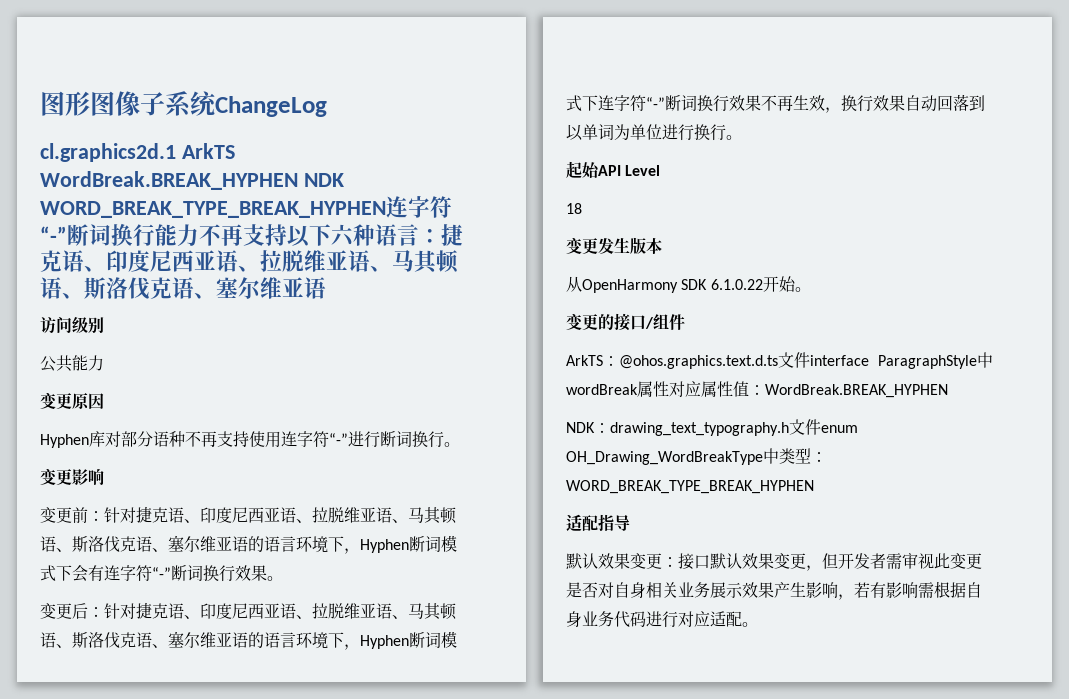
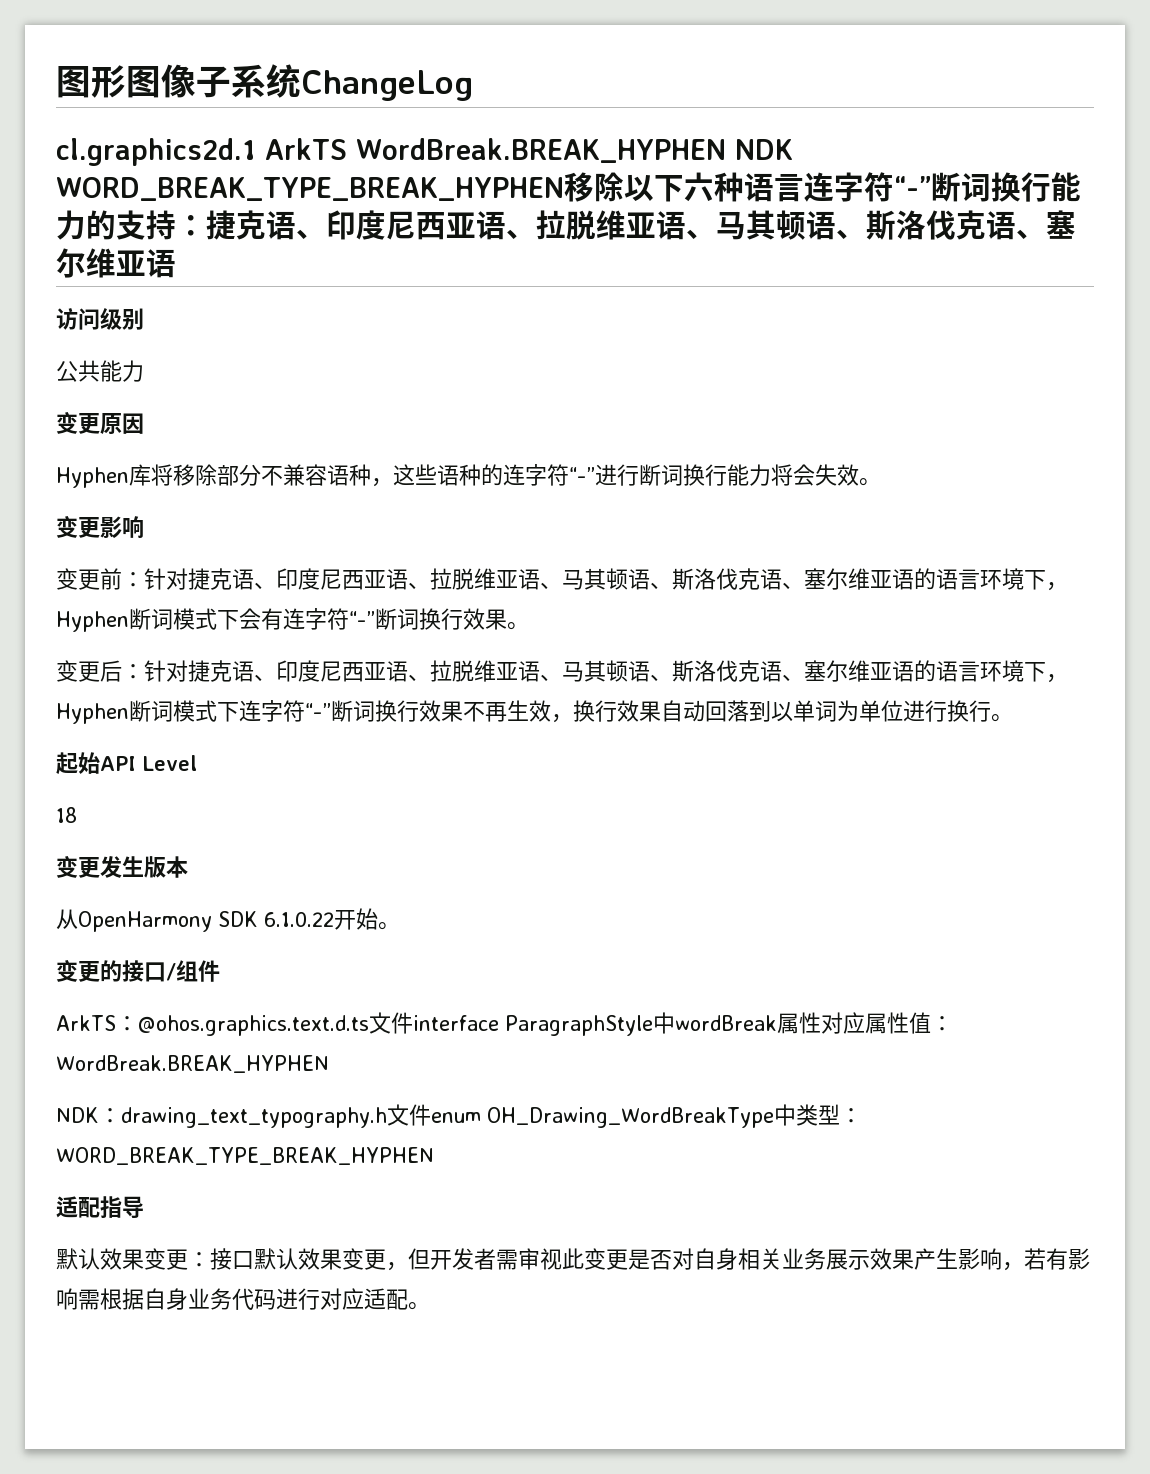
(386, 209) none -> [564,172,804,202] 移除以下六种语言
[199,224,419,247] 不再支持以下六种语言 -> [86,210,176,240] 的支持
[105,431,281,448] 对部分语种不再支持使用 -> [151,464,503,487] 将移除部分不兼容语种，这些语种的
(444, 439) none -> [727,464,859,486] 能力将会失效

